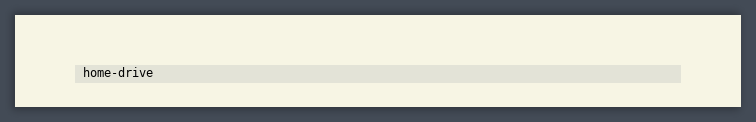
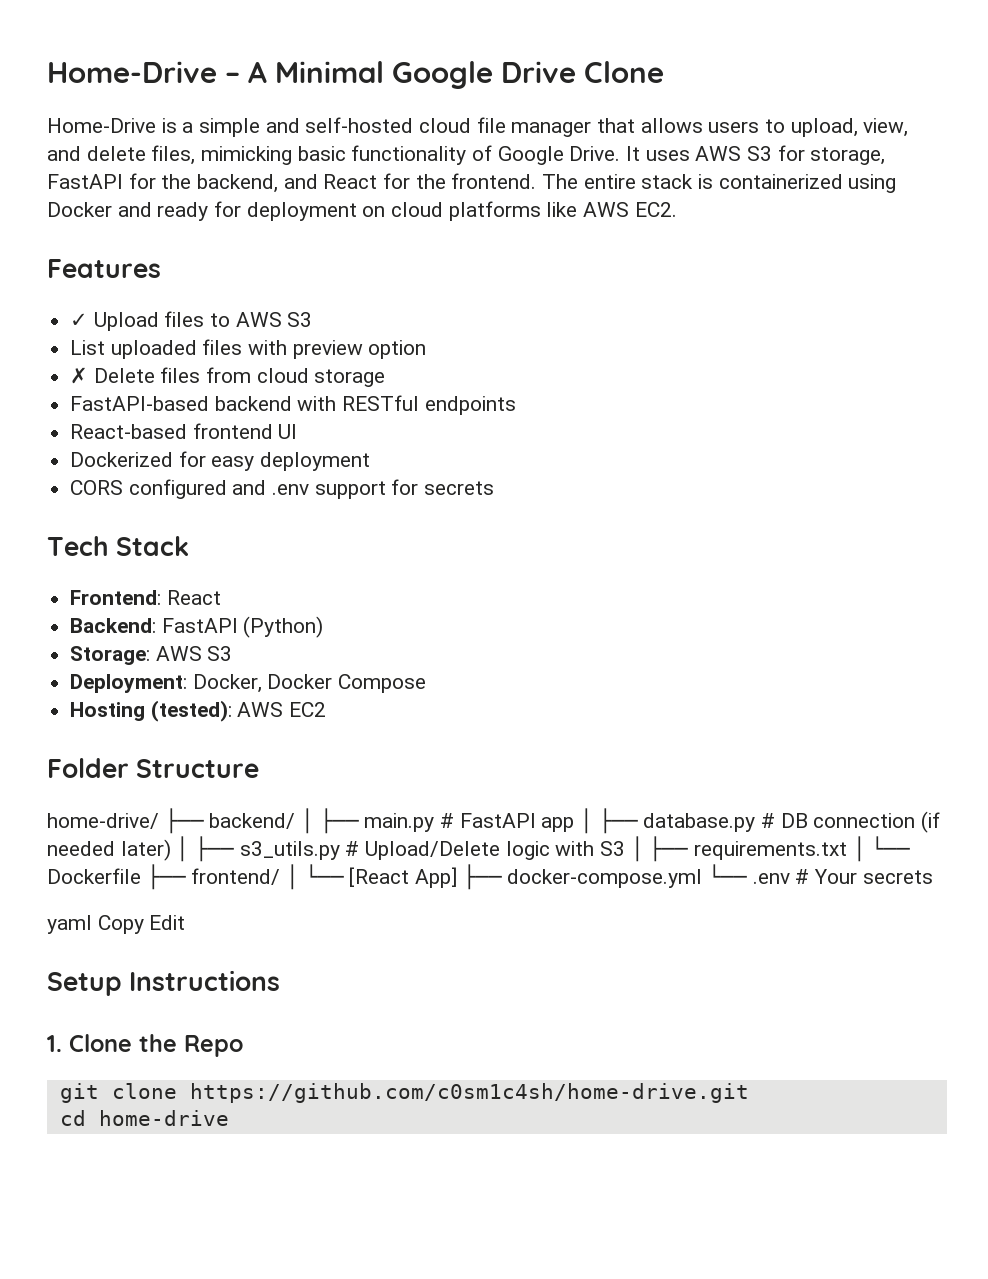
(82, 72) none -> [47,61,664,89] [47,117,909,137] [47,145,886,165] [47,173,897,193] [47,201,677,221] [47,259,161,278] [70,311,313,331] [70,339,427,359] [70,367,386,387] [70,395,516,415] [70,423,298,439] [70,451,371,471] [70,479,495,499] [47,536,190,556] [70,590,221,605] [70,616,324,638] [70,646,233,665] [70,674,427,693] [70,700,327,722] [47,758,260,778] [47,808,941,834] [47,836,911,862] [47,864,933,890] [47,915,186,934] [47,970,281,996] [47,1034,243,1057] [59,1083,749,1103] [59,1110,86,1126] Home-Drive – A Minimal Google Drive Clone // Home‑Drive is a simple and self-hosted cloud file manager that allows users to upload, view, and delete files, mimicking basic functionality of Google Drive. It uses AWS S3 for storage, FastAPI for the backend, and React for the frontend. The entire stack is containerized using Docker and ready for deployment on cloud platforms like AWS EC2. // Features // ✓ Upload files to AWS S3 // List uploaded files with preview option // ✗ Delete files from cloud storage // FastAPI-based backend with RESTful endpoints // React-based frontend UI // Dockerized for easy deployment // CORS configured and .env support for secrets // Tech Stack // Frontend: React // Backend: FastAPI (Python) // Storage: AWS S3 // Deployment: Docker, Docker Compose // Hosting (tested): AWS EC2 // Folder Structure // home-drive/ ├── backend/ │ ├── main.py # FastAPI app │ ├── database.py # DB connection (if needed later) │ ├── s3_utils.py # Upload/Delete logic with S3 │ ├── requirements.txt │ └── Dockerfile ├── frontend/ │ └── [React App] ├── docker-compose.yml └── .env # Your secrets // yaml Copy Edit // Setup Instructions // 1. Clone the Repo // git clone https://github.com/c0sm1c4sh/home-drive.git // cd

